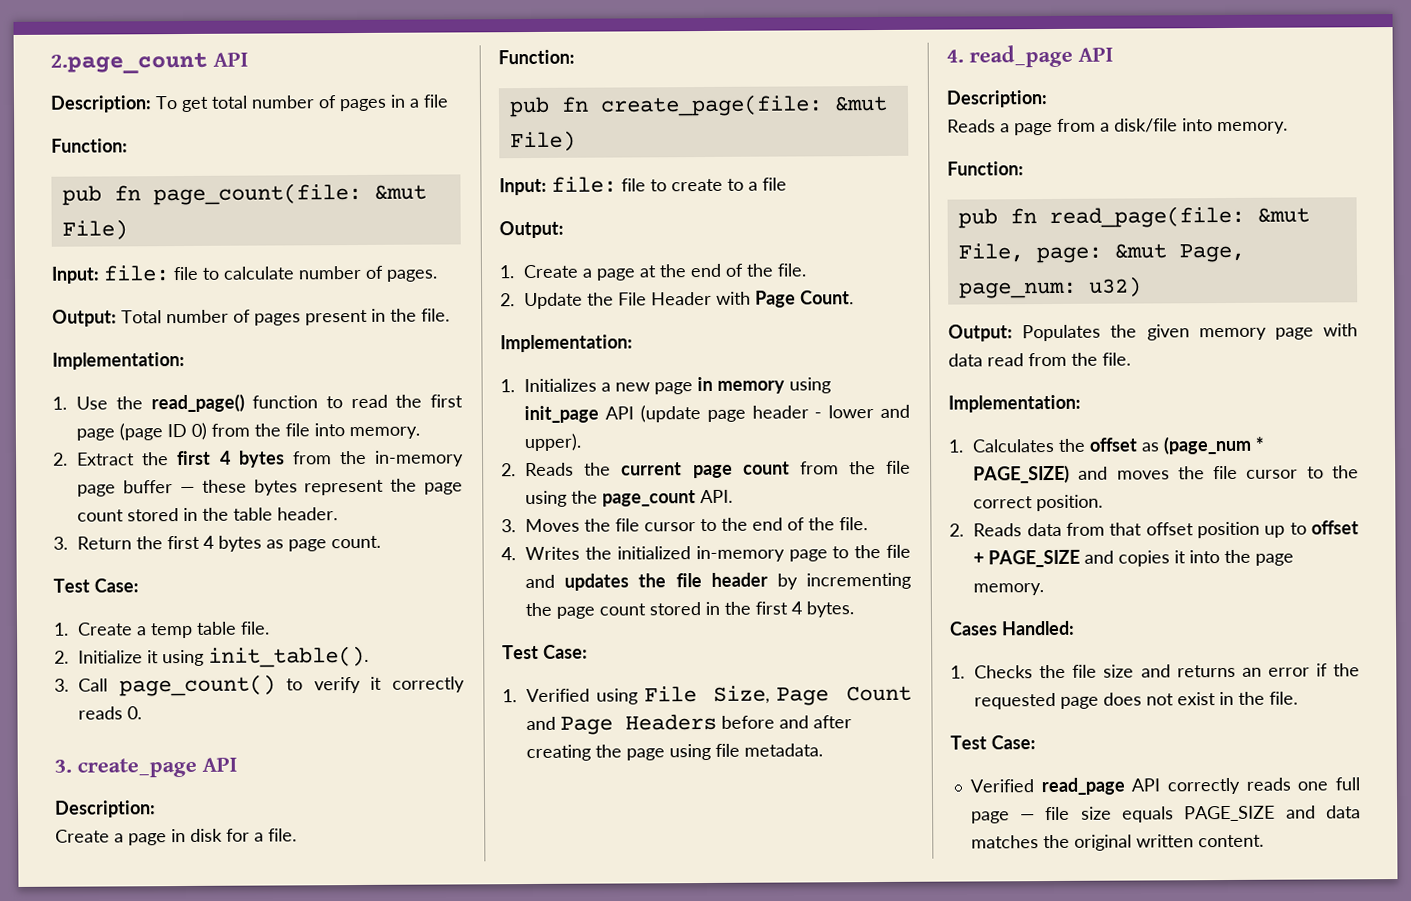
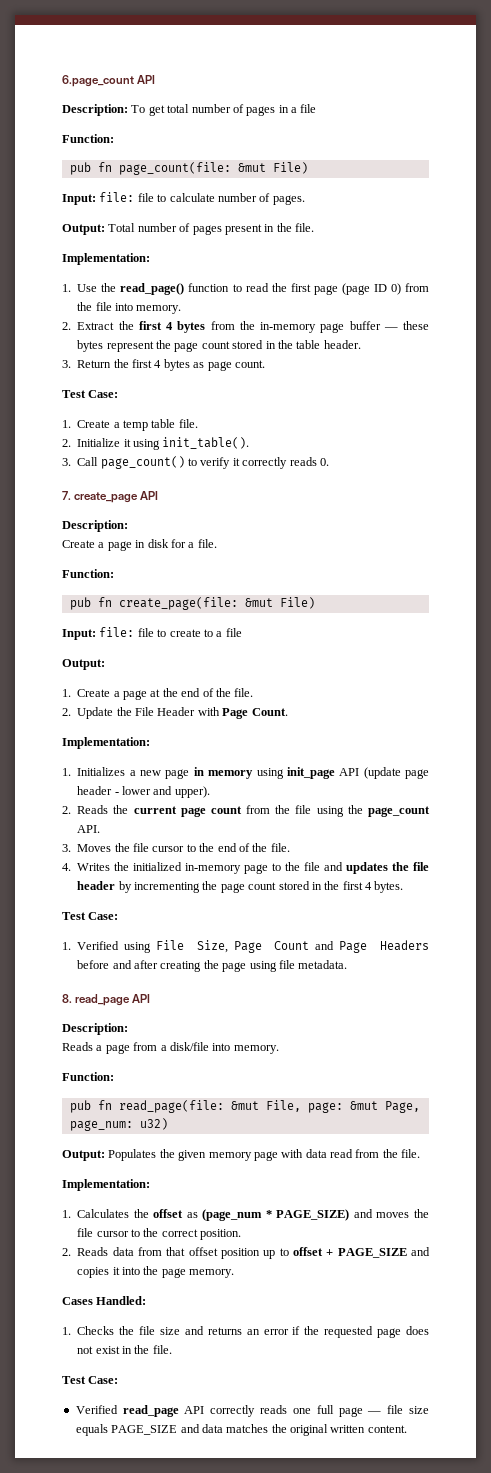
[50,52,208,74] 2.page_count -> [62,75,134,87] 6.page_count
[54,759,72,773] 3. -> [62,491,71,500] 7.
[946,49,964,63] 4. -> [62,994,72,1003] 8.

